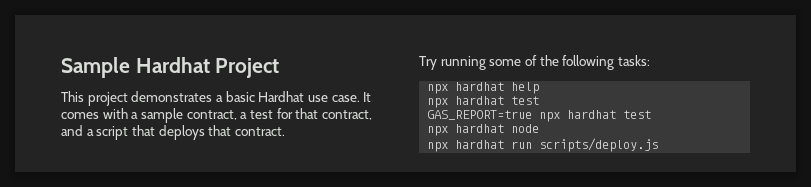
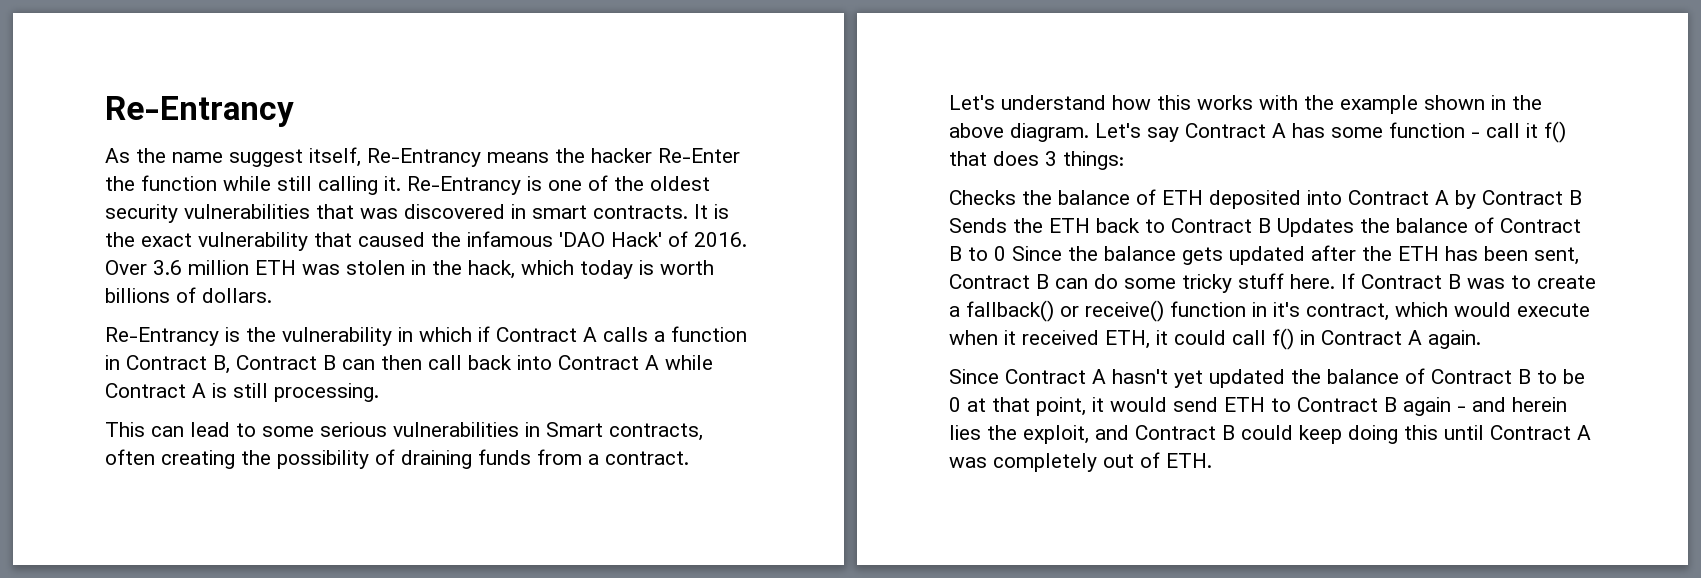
[61,57,280,78] [61,91,372,106] [61,108,372,123] [61,125,285,140] [419,55,650,70] [427,82,540,94] [427,96,540,108] [427,110,652,122] [427,124,540,136] [427,138,659,152] Sample Hardhat Project // This project demonstrates a basic Hardhat use case. It comes with a sample contract, a test for that contract, and a script that deploys that contract. // Try running some of the following tasks: // npx hardhat help // npx hardhat test // GAS_REPORT=true npx hardhat test // npx hardhat node // npx hardhat run scripts/deploy.js -> [105,96,294,127] [105,147,740,167] [105,175,710,195] [105,204,729,223] [105,231,747,251] [105,260,714,279] [105,287,272,303] [105,326,747,346] [105,355,713,374] [105,383,379,402] [105,422,703,441] [105,449,689,469] [949,95,1542,114] [949,121,1566,143] [949,151,1124,170] [949,189,1582,209] [949,217,1581,237] [949,245,1579,265] [949,273,1596,293] [949,300,1590,322] [949,328,1481,350] [949,368,1585,388] [949,397,1567,416] [949,425,1591,444] [949,452,1212,472] Re-Entrancy // As the name suggest itself, Re-Entrancy means the hacker Re-Enter the function while still calling it. Re-Entrancy is one of the oldest security vulnerabilities that was discovered in smart contracts. It is the exact vulnerability that caused the infamous 'DAO Hack' of 2016. Over 3.6 million ETH was stolen in the hack, which today is worth billions of dollars. // Re-Entrancy is the vulnerability in which if Contract A calls a function in Contract B, Contract B can then call back into Contract A while Contract A is still processing. // This can lead to some serious vulnerabilities in Smart contracts, often creating the possibility of draining funds from a contract. // Let's understand how this works with the example shown in the above diagram. Let's say Contract A has some function - call it f() that does 3 things: // Checks the balance of ETH deposited into Contract A by Contract B Sends the ETH back to Contract B Updates the balance of Contract B to 0 Since the balance gets updated after the ETH has been sent, Contract B can do some tricky stuff here. If Contract B was to create a fallback() or receive() function in it's contract, which would execute when it received ETH, it could call f() in Contract A again. // Since Contract A hasn't yet updated the balance of Contract B to be 0 at that point, it would send ETH to Contract B again - and herein lies the exploit, and Contract B could keep doing this until Contract A was completely out of ETH.

